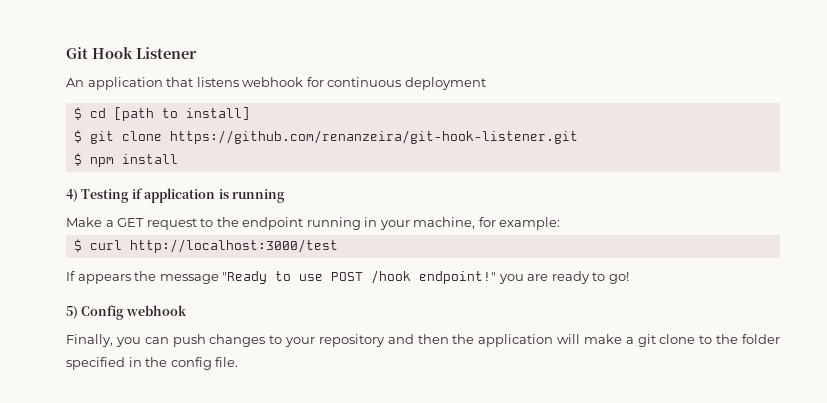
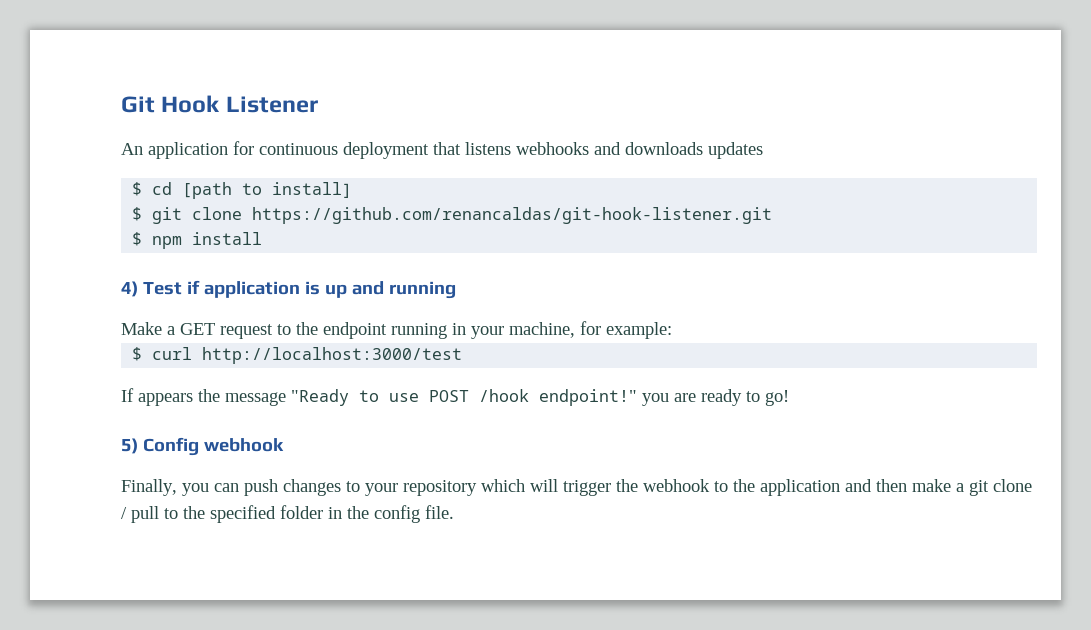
[166,77,304,87] that listens webhook -> (228, 150) none
(486, 83) none -> [433,142,763,159] that listens webhooks and downloads updates
[169,130,578,144] https://github.com/renanzeira/git-hook-listener.git -> [252,207,773,224] https://github.com/renancaldas/git-hook-listener.git
[81,189,130,203] Testing -> [142,282,182,295] Test
(229, 194) none -> [324,281,384,298] up and
[387,334,781,347] [66,357,125,370] and then the application will make a git clone to the folder specified -> [481,479,1032,496] [121,505,323,523] which will trigger the webhook to the application and then make a git clone / pull to the specified folder

